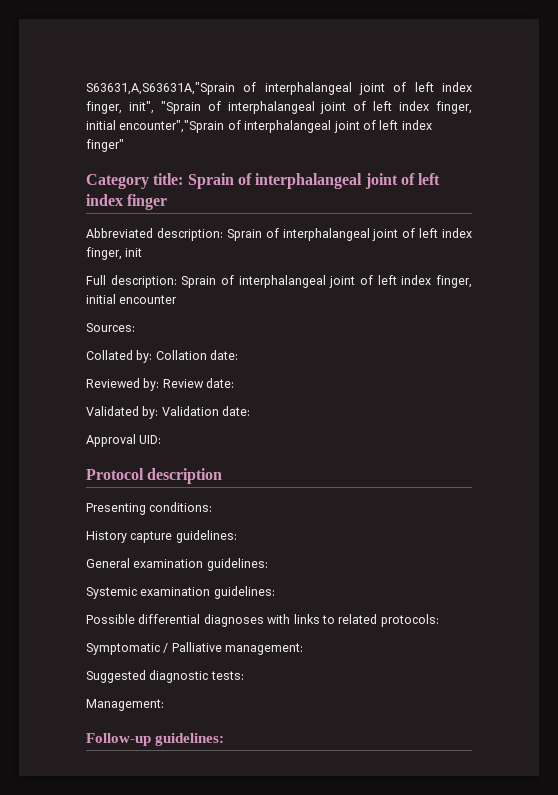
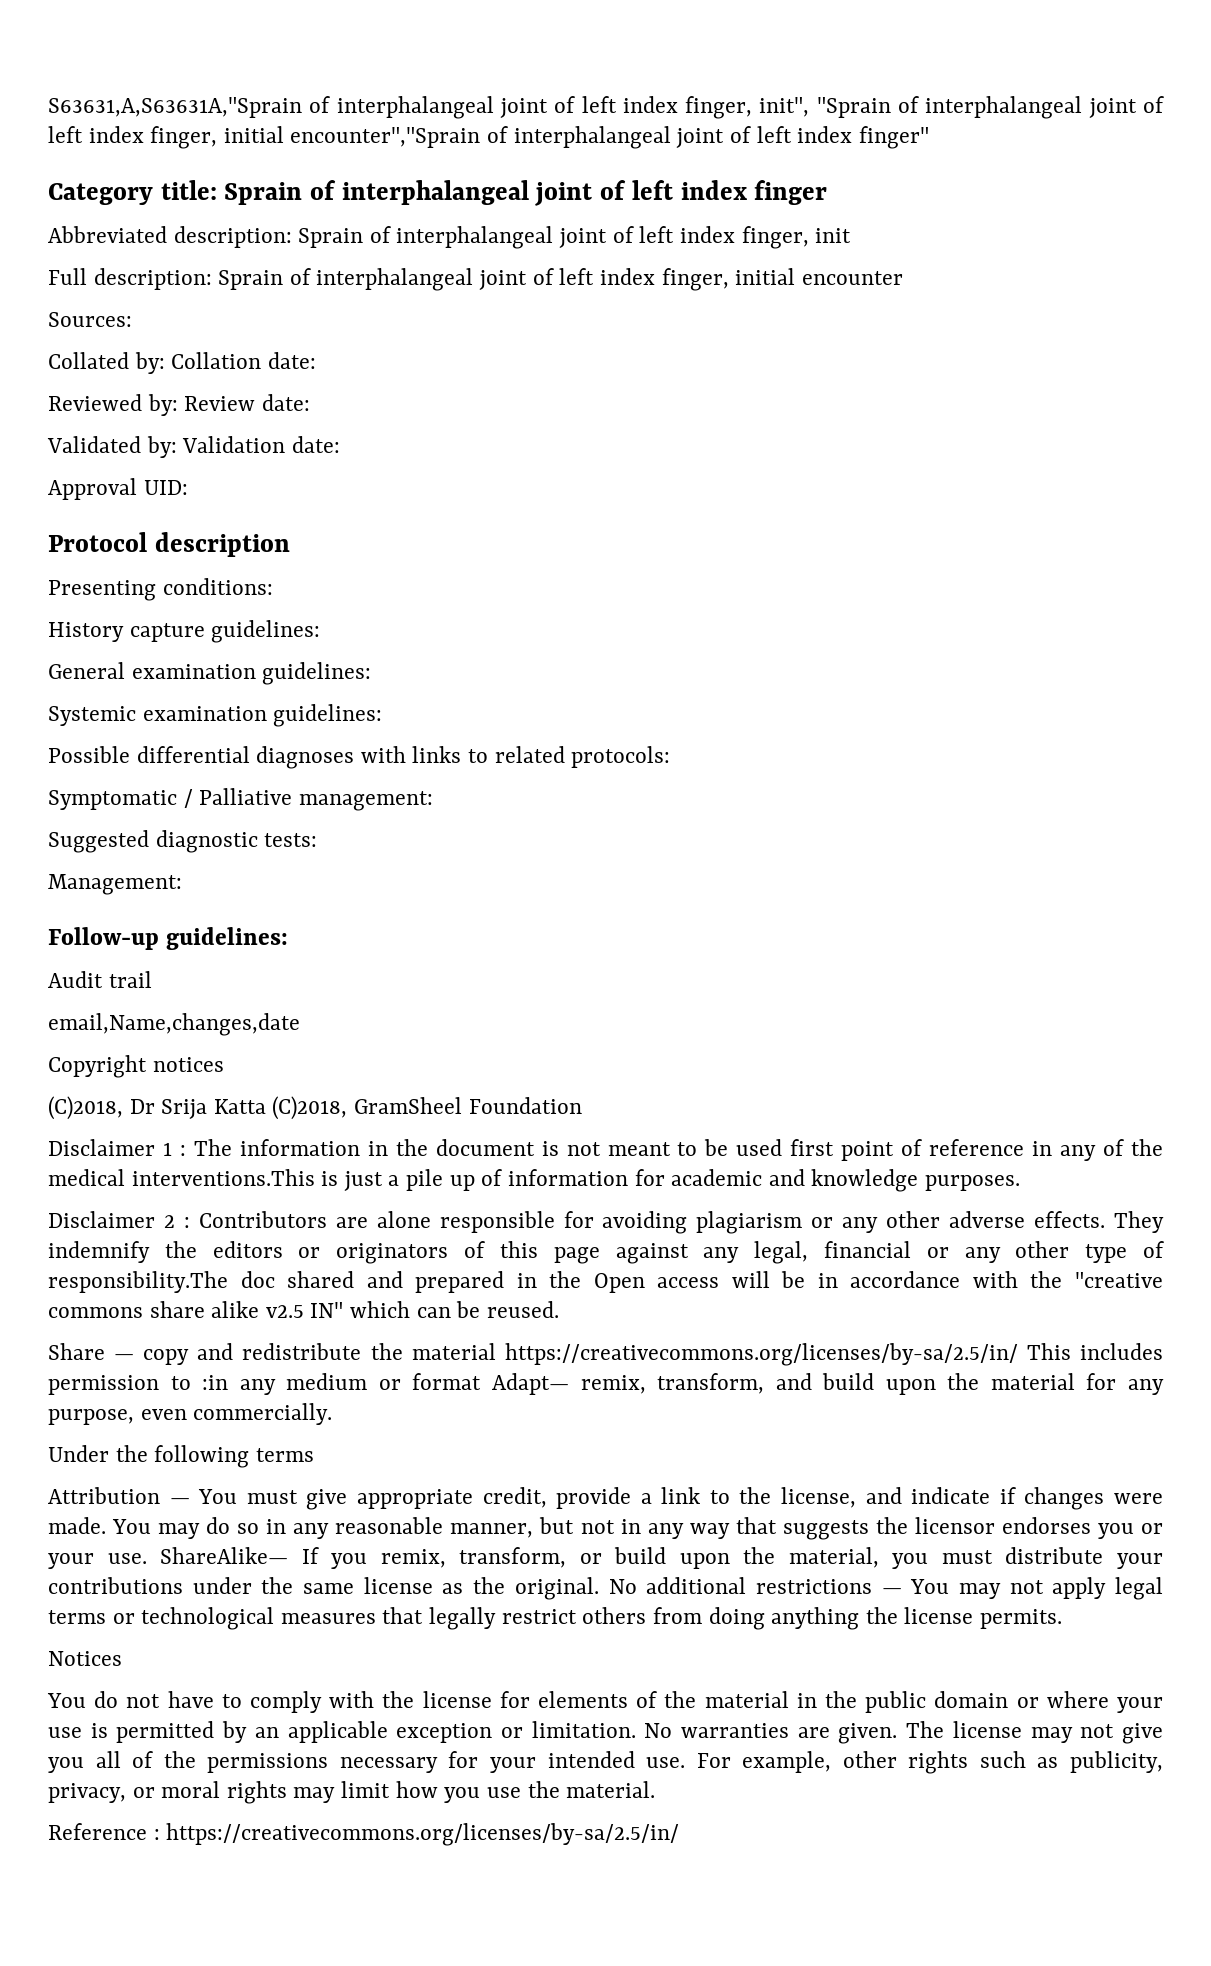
(225, 739) none -> [48,971,152,988] [48,1013,300,1036] [48,1055,224,1078] [48,1096,582,1120] [48,1139,1164,1161] [48,1169,1020,1192] [48,1211,1165,1234] [48,1241,1164,1264] [48,1271,1163,1293] [48,1301,559,1318] [48,1343,1163,1366] [48,1373,1164,1395] [48,1403,333,1425] [48,1445,314,1468] [48,1487,1164,1510] [48,1517,1163,1540] [48,1547,1163,1569] [48,1577,1163,1600] [48,1607,1062,1630] [48,1651,122,1666] [47,1691,1164,1713] [48,1721,1164,1744] [48,1751,1163,1774] [48,1781,656,1804] [48,1823,680,1846] // Audit trail // email,Name,changes,date // Copyright notices // (C)2018, Dr Srija Katta (C)2018, GramSheel Foundation // Disclaimer 1 : The information in the document is not meant to be used first point of reference in any of the medical interventions.This is just a pile up of information for academic and knowledge purposes. // Disclaimer 2 : Contributors are alone responsible for avoiding plagiarism or any other adverse effects. They indemnify the editors or originators of this page against any legal, financial or any other type of responsibility.The doc shared and prepared in the Open access will be in accordance with the "creative commons share alike v2.5 IN" which can be reused. // Share — copy and redistribute the material https://creativecommons.org/licenses/by-sa/2.5/in/ This includes permission to :in any medium or format Adapt— remix, transform, and build upon the material for any purpose, even commercially. // Under the following terms // Attribution — You must give appropriate credit, provide a link to the license, and indicate if changes were made. You may do so in any reasonable manner, but not in any way that suggests the licensor endorses you or your use. ShareAlike— If you remix, transform, or build upon the material, you must distribute your contributions under the same license as the original. No additional restrictions — You may not apply legal terms or technological measures that legally restrict others from doing anything the license permits. // Notices // You do not have to comply with the license for elements of the material in the public domain or where your use is permitted by an applicable exception or limitation. No warranties are given. The license may not give you all of the permissions necessary for your intended use. For example, other rights such as publicity, privacy, or moral rights may limit how you use the material. // Reference : https://creativecommons.org/licenses/by-sa/2.5/in/

